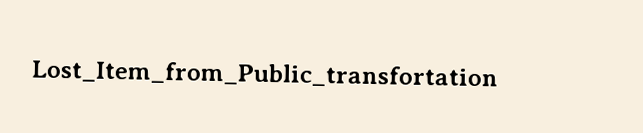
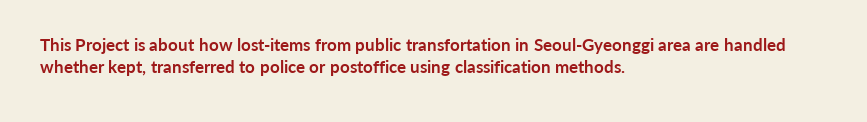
[31,59,498,90] Lost_Item_from_Public_transfortation -> [40,38,786,54] [40,60,626,76] This Project is about how lost-items from public transfortation in Seoul-Gyeonggi area are handled whether kept, transferred to police or postoffice using classification methods.

